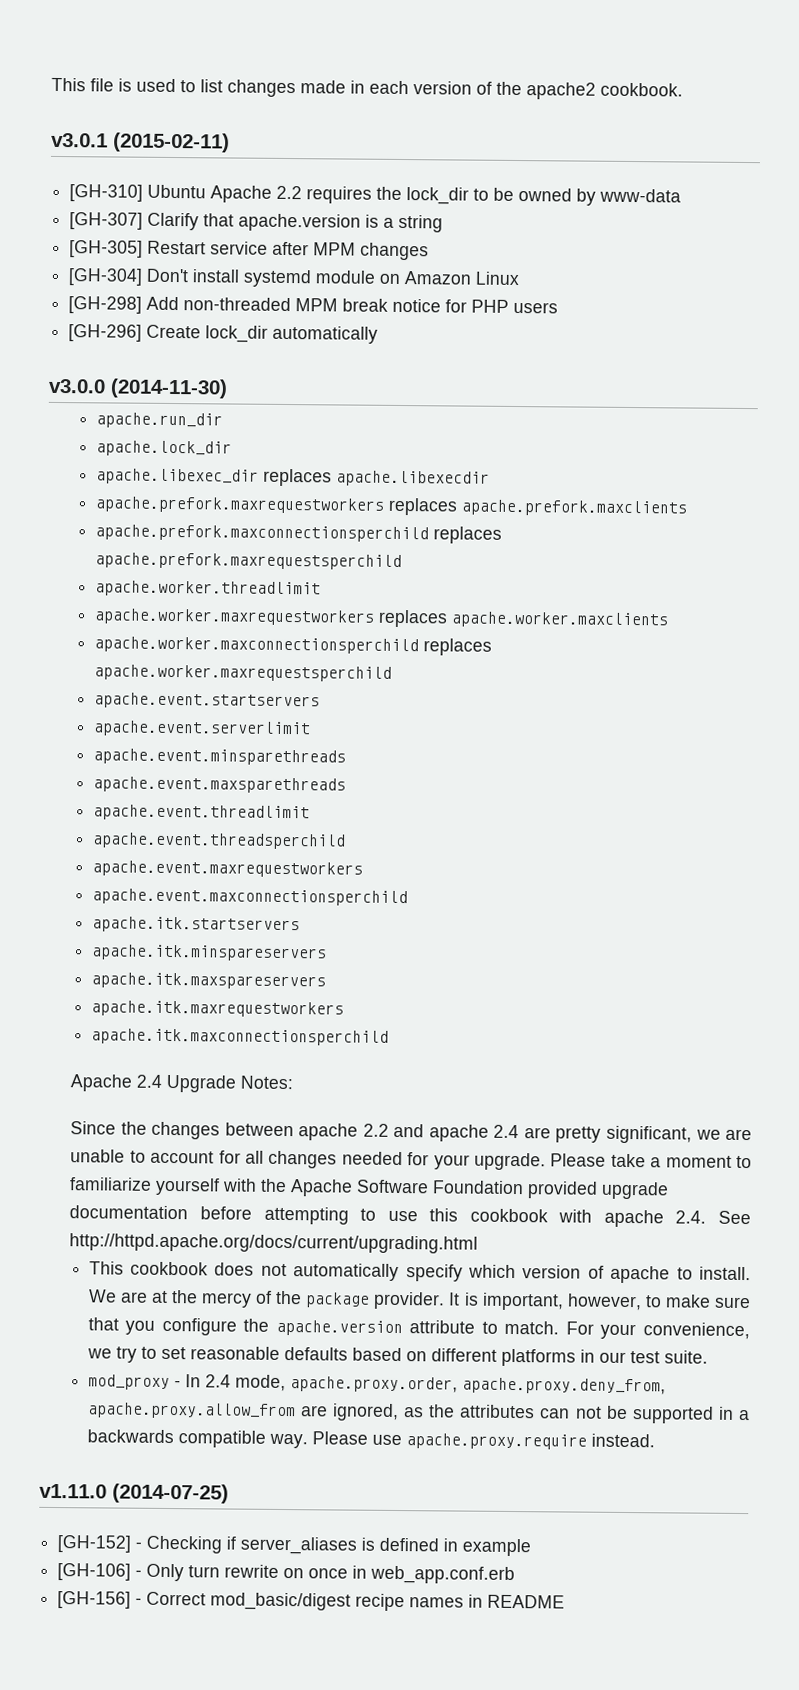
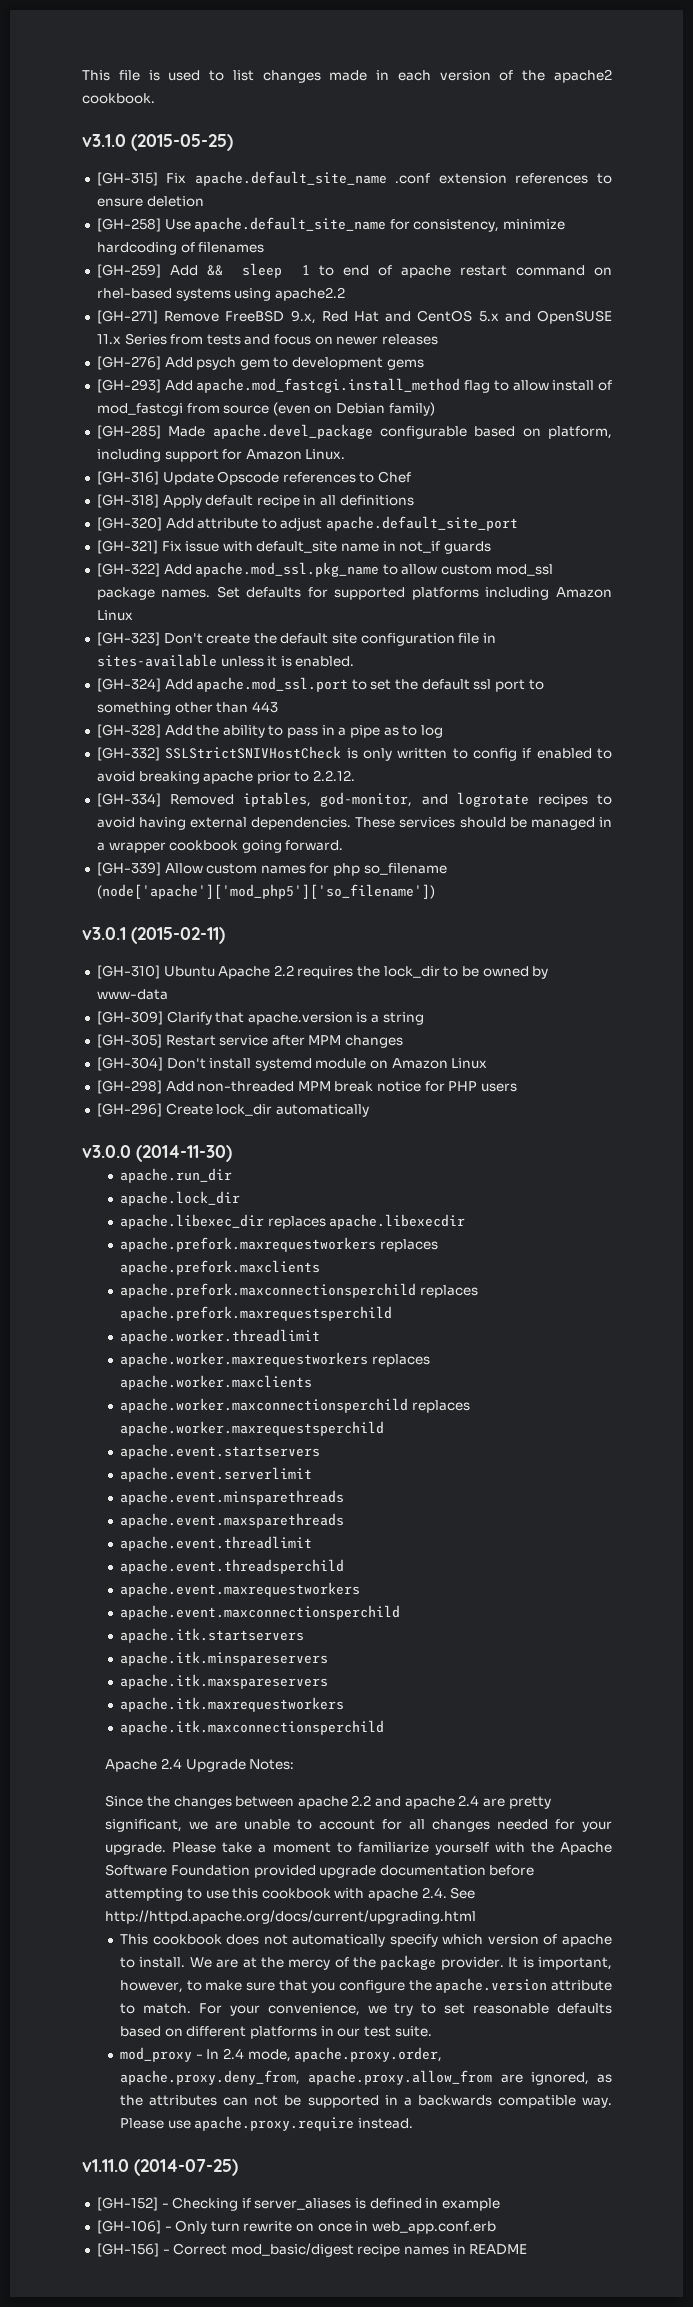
(683, 89) none -> [82,134,233,151] [96,171,612,186] [96,196,204,207] [96,217,566,232] [96,242,265,255] [96,263,612,278] [96,287,345,301] [96,310,612,324] [96,333,439,345] [96,356,424,370] [96,378,612,393] [96,402,435,416] [96,424,612,439] [96,449,346,462] [96,471,412,485] [96,494,414,508] [96,516,519,531] [96,540,492,554] [96,562,553,577] [96,586,612,600] [96,610,133,621] [96,632,497,646] [96,654,355,667] [96,677,544,692] [96,701,278,715] [96,724,443,738] [96,746,613,761] [96,770,356,784] [96,792,612,807] [96,817,612,830] [96,840,344,853] [96,862,447,876] [96,884,435,899] // v3.1.0 (2015-05-25) // [GH-315] Fix apache.default_site_name .conf extension references to ensure deletion // [GH-258] Use apache.default_site_name for consistency, minimize hardcoding of filenames // [GH-259] Add && sleep 1 to end of apache restart command on rhel-based systems using apache2.2 // [GH-271] Remove FreeBSD 9.x, Red Hat and CentOS 5.x and OpenSUSE 11.x Series from tests and focus on newer releases // [GH-276] Add psych gem to development gems // [GH-293] Add apache.mod_fastcgi.install_method flag to allow install of mod_fastcgi from source (even on Debian family) // [GH-285] Made apache.devel_package configurable based on platform, including support for Amazon Linux. // [GH-316] Update Opscode references to Chef // [GH-318] Apply default recipe in all definitions // [GH-320] Add attribute to adjust apache.default_site_port // [GH-321] Fix issue with default_site name in not_if guards // [GH-322] Add apache.mod_ssl.pkg_name to allow custom mod_ssl package names. Set defaults for supported platforms including Amazon Linux // [GH-323] Don't create the default site configuration file in sites-available unless it is enabled. // [GH-324] Add apache.mod_ssl.port to set the default ssl port to something other than 443 // [GH-328] Add the ability to pass in a pipe as to log // [GH-332] SSLStrictSNIVHostCheck is only written to config if enabled to avoid breaking apache prior to 2.2.12. // [GH-334] Removed iptables, god-monitor, and logrotate recipes to avoid having external dependencies. These services should be managed in a wrapper cookbook going forward. // [GH-339] Allow custom names for php so_filename (node['apache']['mod_php5']['so_filename'])
[69,212,144,230] [GH-307] -> [96,1011,163,1025] [GH-309]

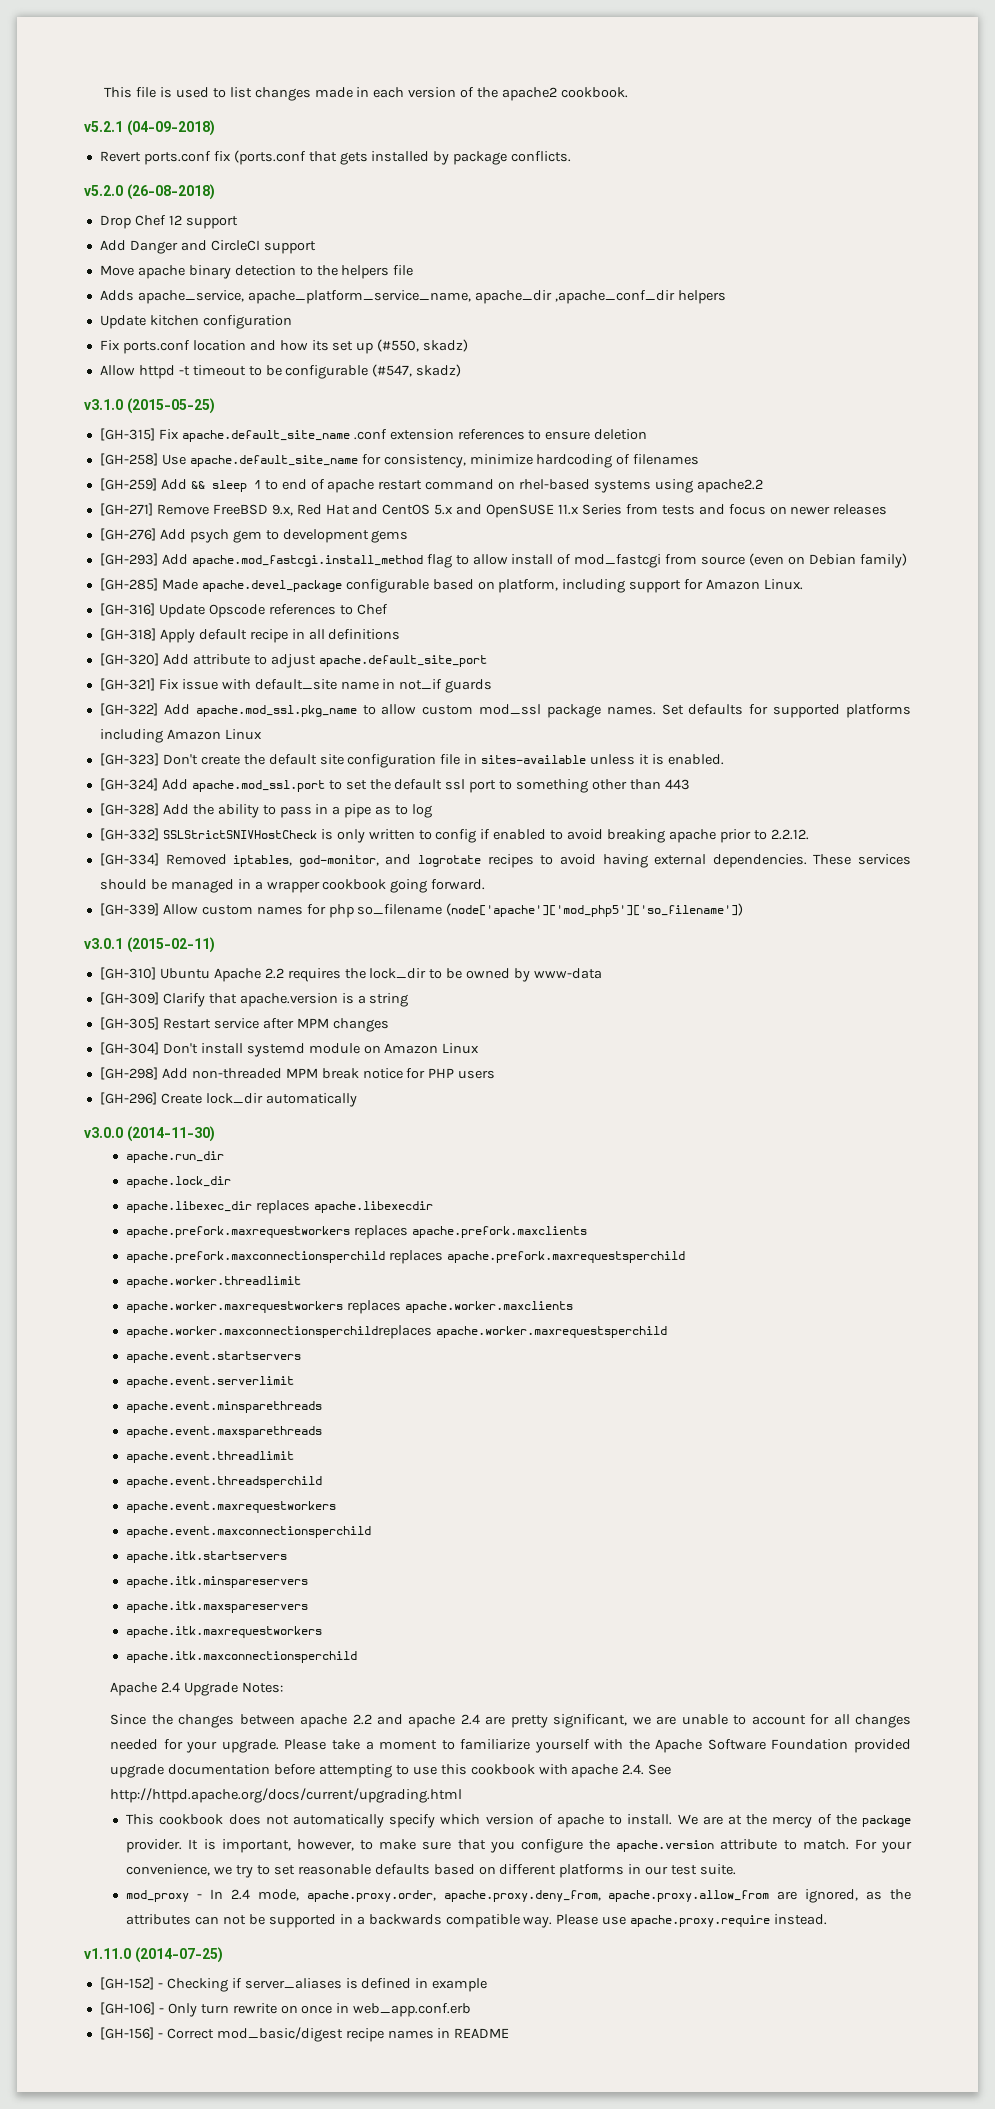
(155, 98) none -> [84,120,215,136] [99,150,572,165] [84,184,215,200] [99,215,238,229] [99,240,316,254] [99,265,414,279] [99,290,726,304] [99,315,292,329] [99,339,469,354] [99,364,462,379] // v5.2.1 (04-09-2018) // Revert ports.conf fix (ports.conf that gets installed by package conflicts. // v5.2.0 (26-08-2018) // Drop Chef 12 support // Add Danger and CircleCI support // Move apache binary detection to the helpers file // Adds apache_service, apache_platform_service_name, apache_dir ,apache_conf_dir helpers // Update kitchen configuration // Fix ports.conf location and how its set up (#550, skadz) // Allow httpd -t timeout to be configurable (#547, skadz)
[120,1398,470,1413] apache.worker.maxconnectionsperchild replaces -> [126,1325,433,1339] apache.worker.maxconnectionsperchildreplaces

